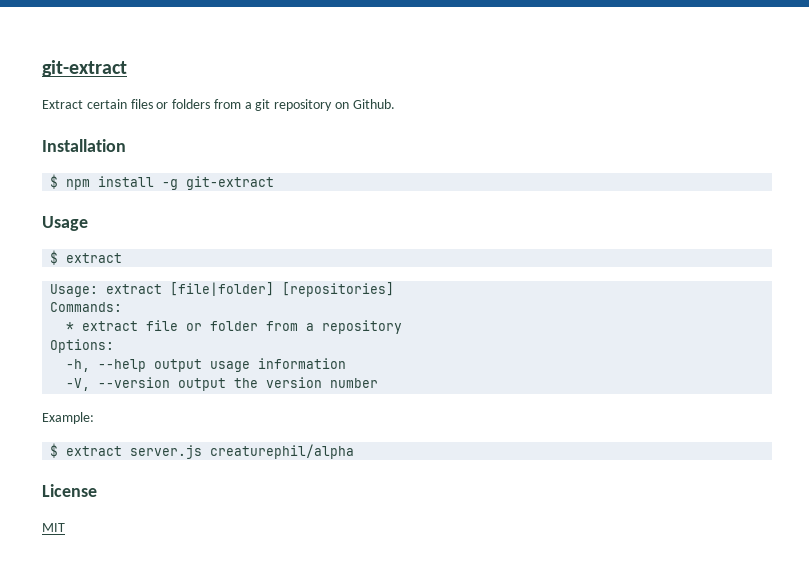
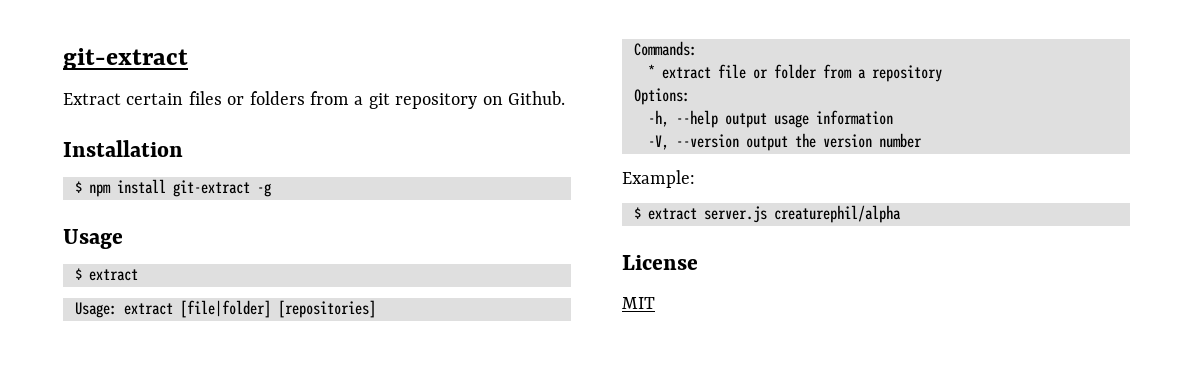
(155, 181) none -> [173,180,250,197] git-extract
[186,176,275,190] git-extract -> (271, 190) none

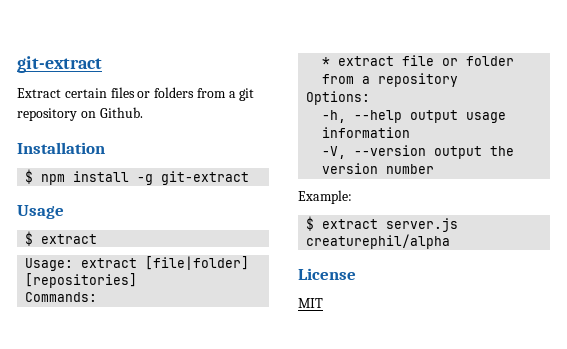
[173,180,271,197] git-extract -g -> [137,171,250,185] -g git-extract

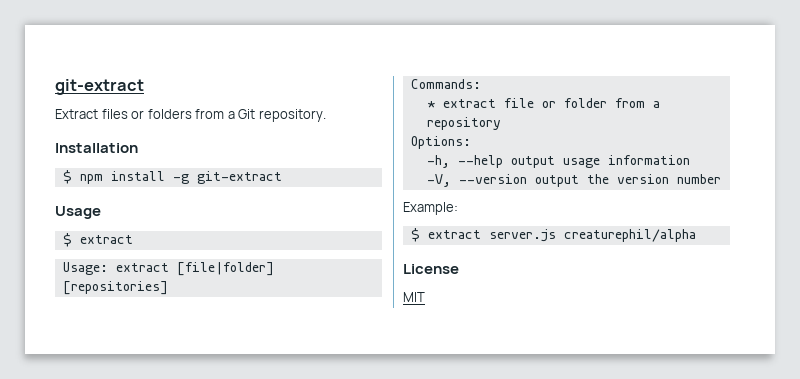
[64,88,107,98] certain -> (98, 114) none
[239,88,255,101] [17,107,143,121] git repository on Github. -> [238,109,326,122] Git repository.

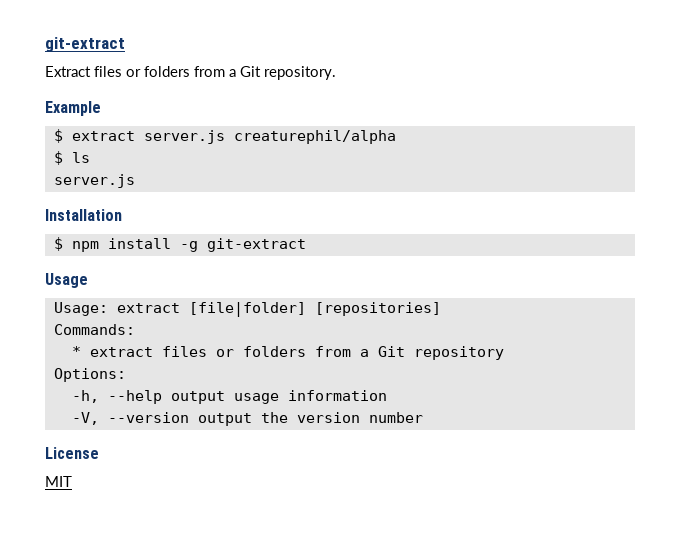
(326, 115) none -> [45,101,101,116] [53,129,396,144] [53,151,90,165] [53,174,135,188] // Example // $ extract server.js creaturephil/alpha // $ ls // server.js
[62,233,133,247] // $ extract -> (88, 280) none
[503,98,660,108] file or folder from a -> [161,346,405,357] files or folders from a Git
[403,202,458,215] [410,228,696,242] // Example: // $ extract server.js creaturephil/alpha -> (423, 417) none

